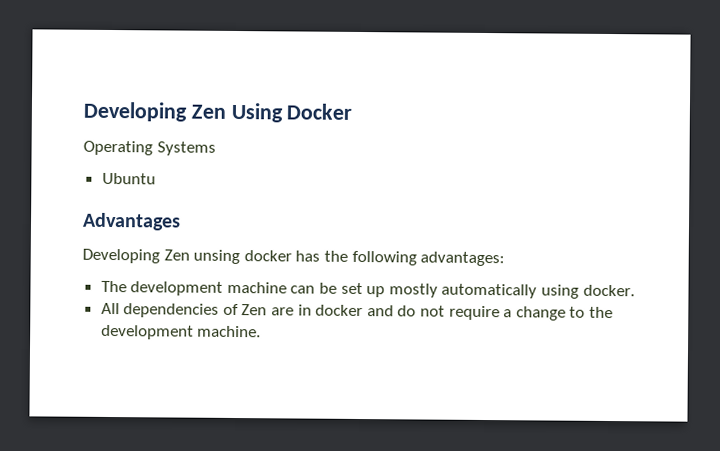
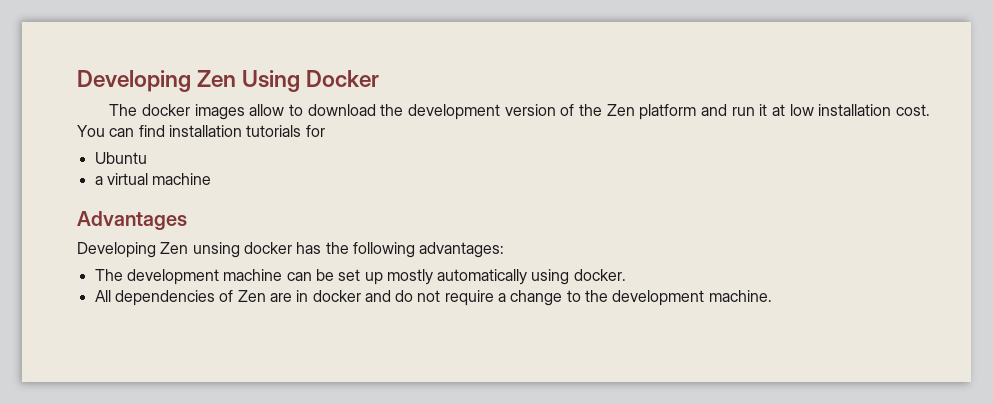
[83,140,216,156] [101,172,156,185] Operating Systems // Ubuntu -> [109,104,931,120] [77,125,325,137] [94,152,147,164] [94,173,212,185] The docker images allow to download the development version of the Zen platform and run it at low installation cost. You can find installation tutorials for // Ubuntu // a virtual machine

